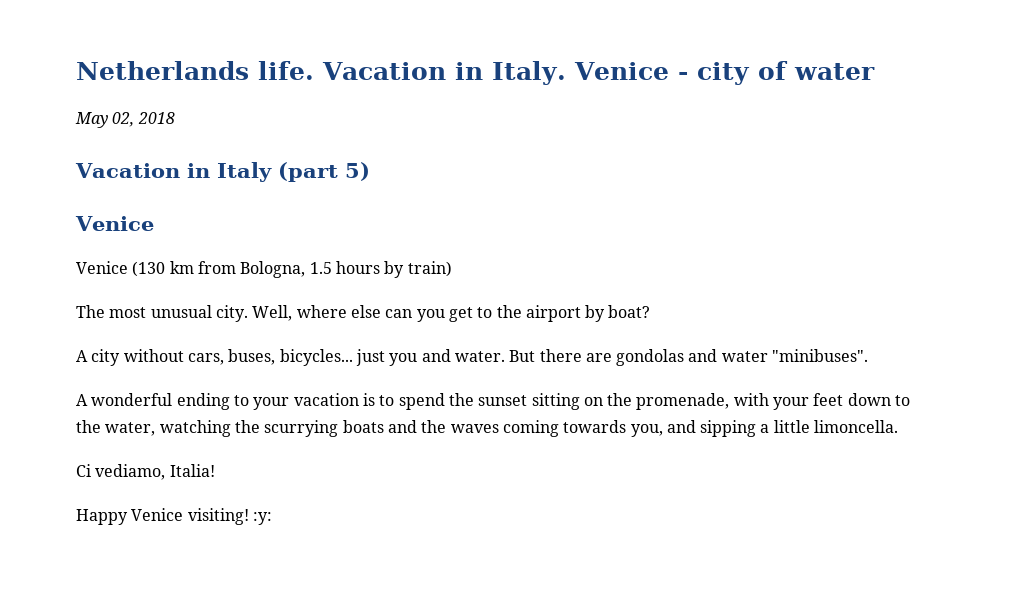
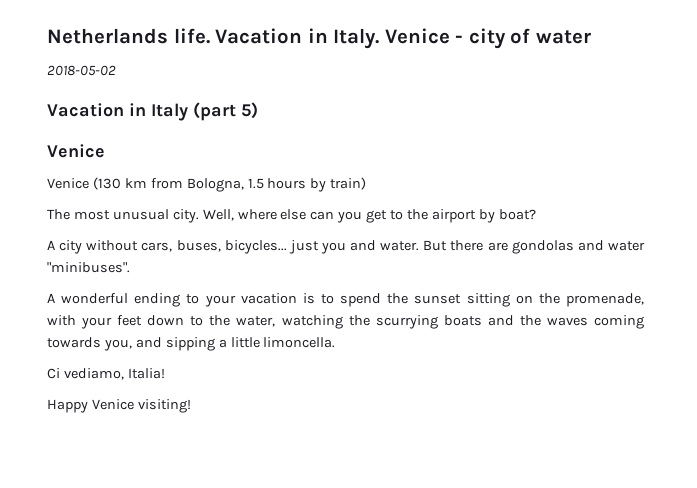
[75,112,175,128] May 02, 2018 -> [47,65,116,76] 2018-05-02
[252,512,272,525] :y: -> (191, 406) none

